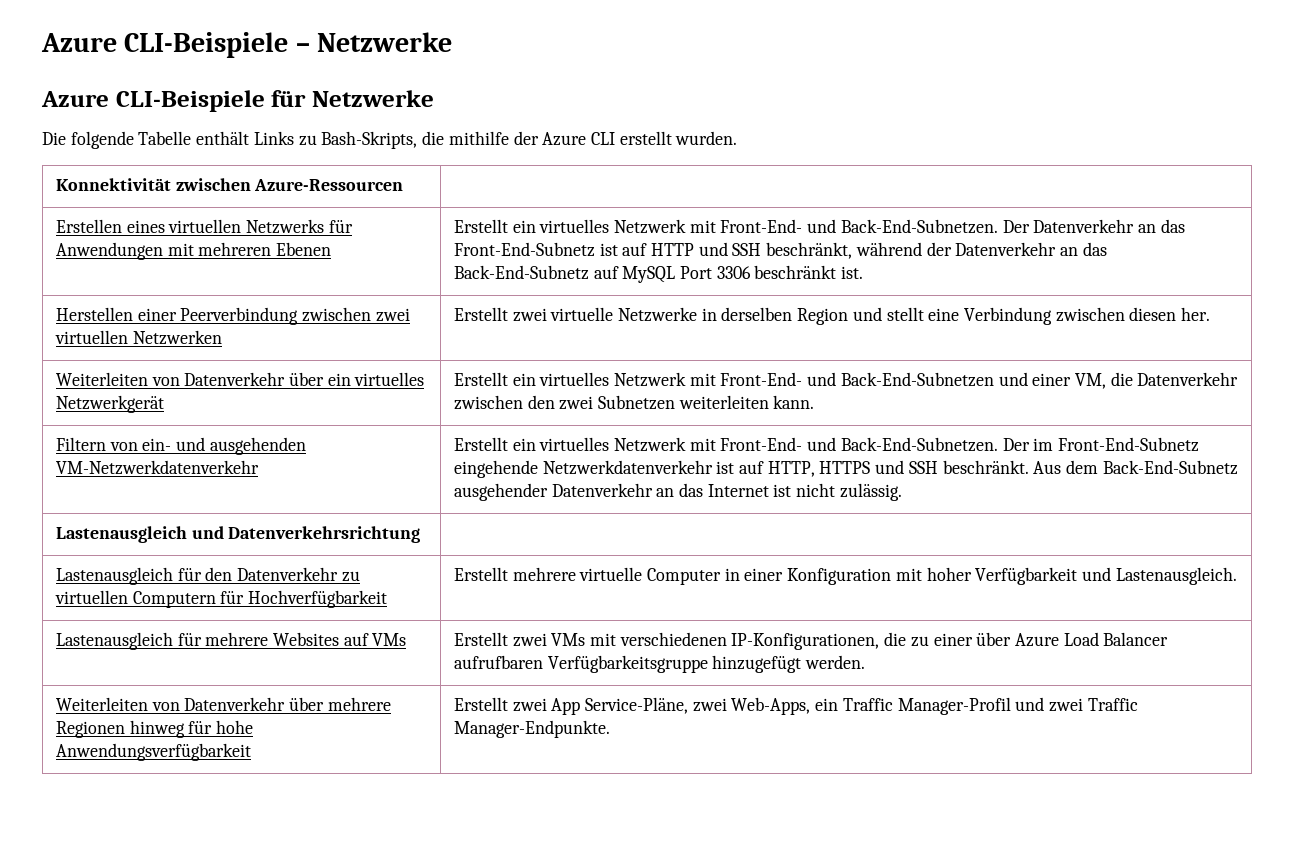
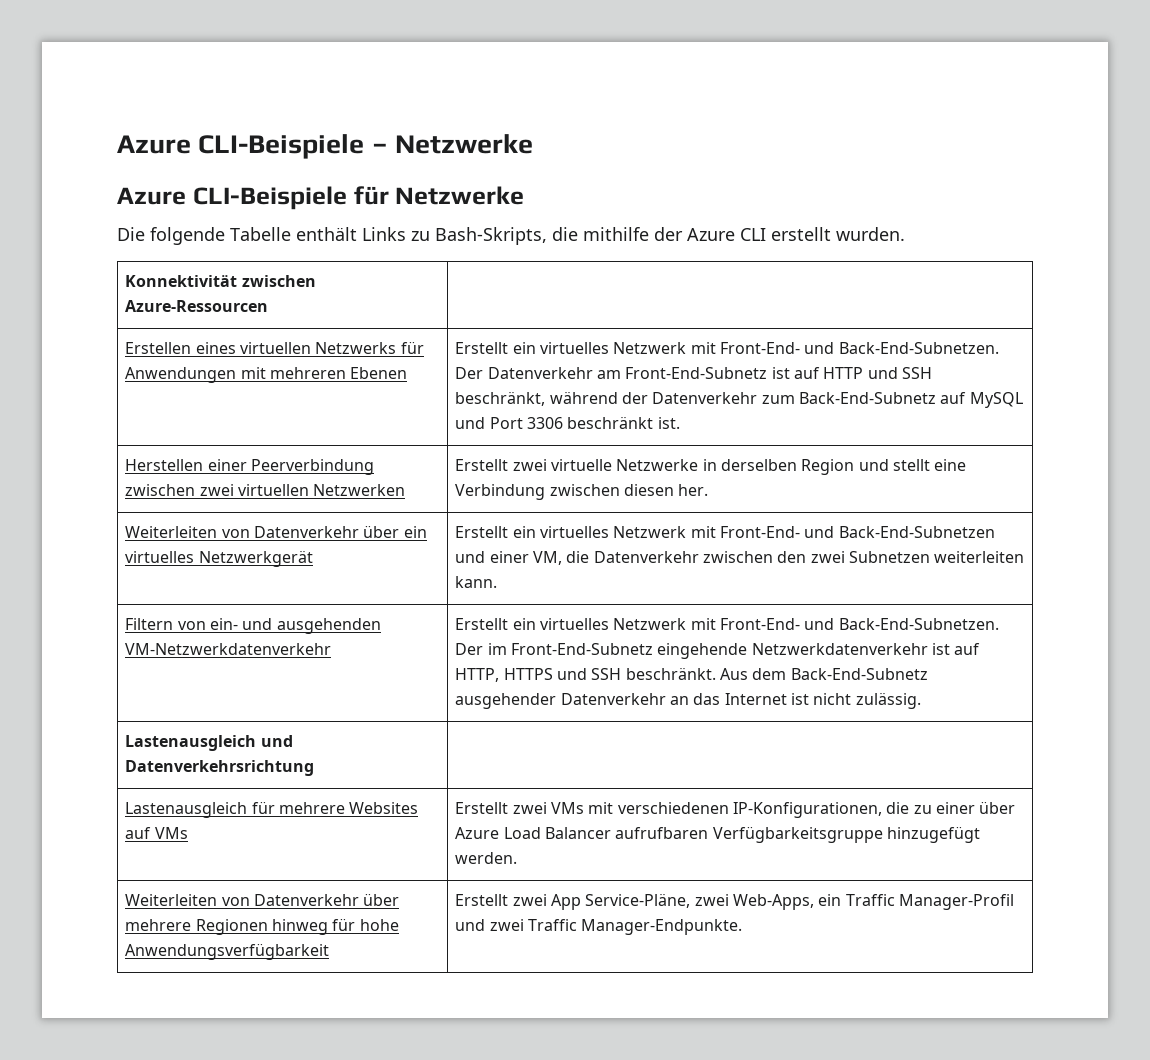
[1138,219,1185,233] an das -> [596,370,621,379] am
[1060,242,1107,256] an das -> [761,395,795,404] zum
(676, 274) none -> [455,417,486,429] und
[55,567,360,585] [54,590,387,608] [453,567,1237,585] // Lastenausgleich für den Datenverkehr zu virtuellen Computern für Hochverfügbarkeit | Erstellt mehrere virtuelle Computer in einer Konfiguration mit hoher Verfügbarkeit und Lastenausgleich. -> (315, 768) none

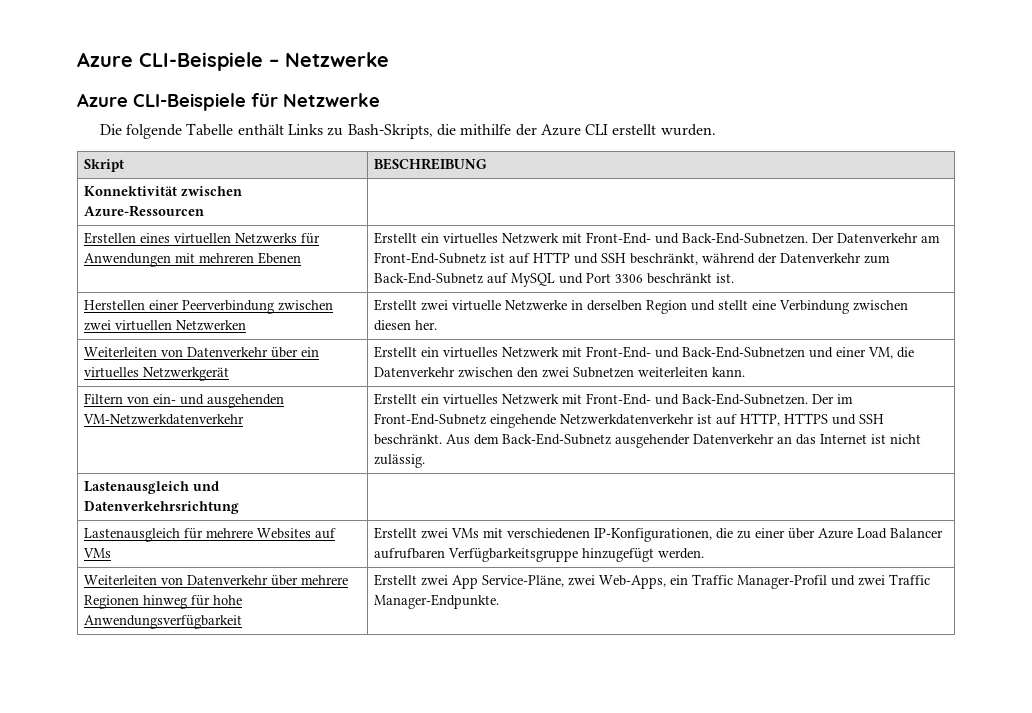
(905, 234) none -> [84,159,125,172] [374,158,488,170] // Skript | BESCHREIBUNG

